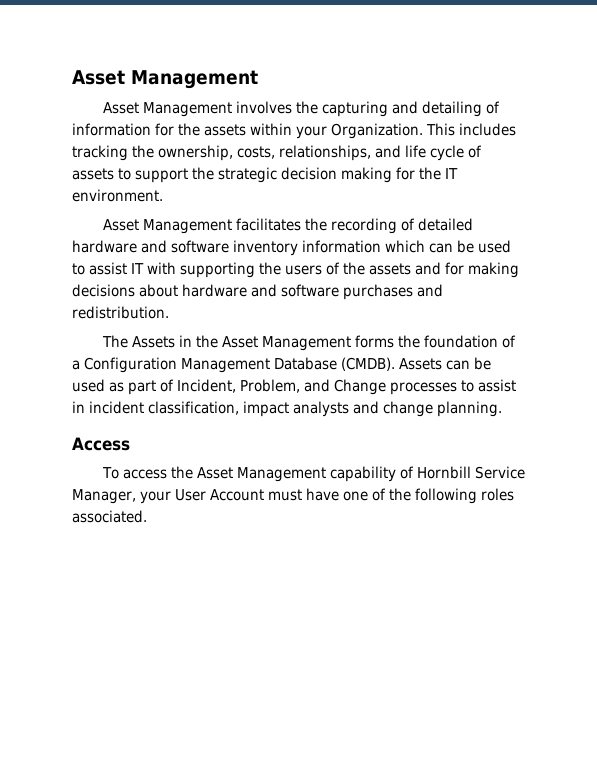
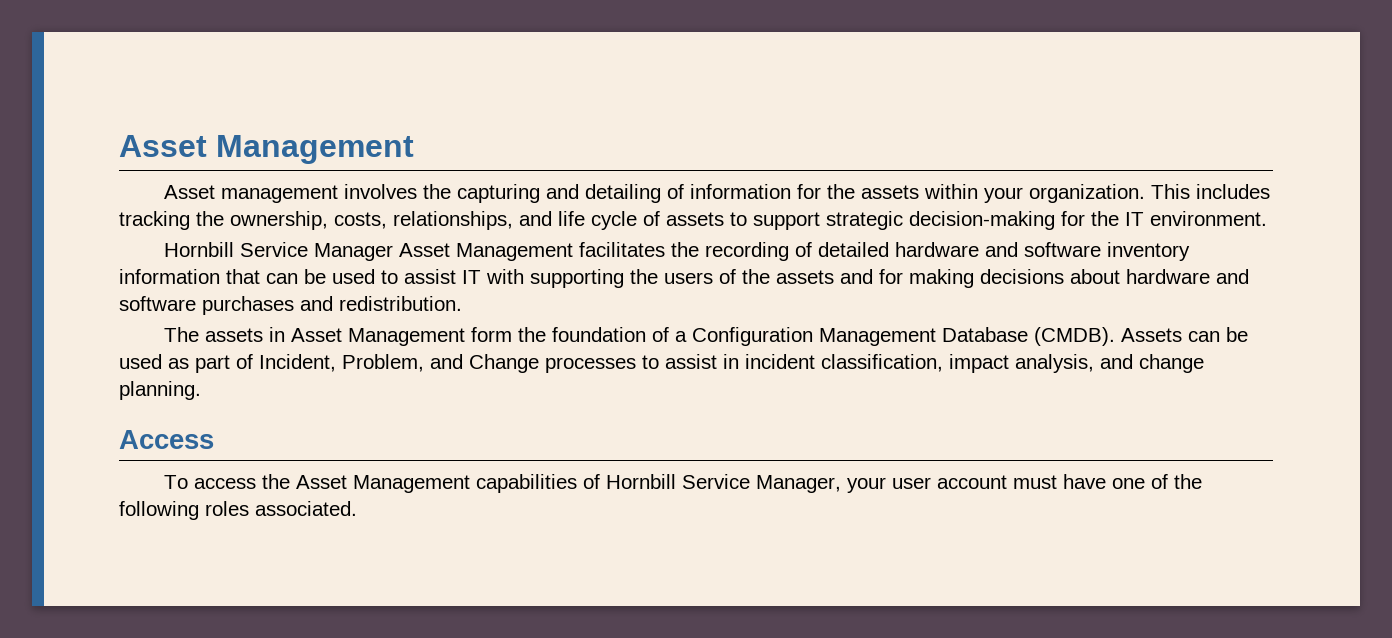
[142,102,232,117] Management -> [220,185,338,203] management
[331,123,423,139] Organization. -> [1028,184,1145,203] organization.
[192,167,392,183] the strategic decision making -> [826,211,1055,230] strategic decision-making
(163, 195) none -> [163,242,393,261] Hornbill Service Manager
[385,240,425,253] which -> [226,269,260,284] that
[131,335,394,351] Assets in the Asset Management forms -> [204,327,512,346] assets in Asset Management form
[293,401,349,417] analysts -> [1015,354,1094,373] analysis,
[329,466,396,482] capability -> [475,474,577,493] capabilities
[175,489,264,501] User Account -> [891,475,1007,489] user account

